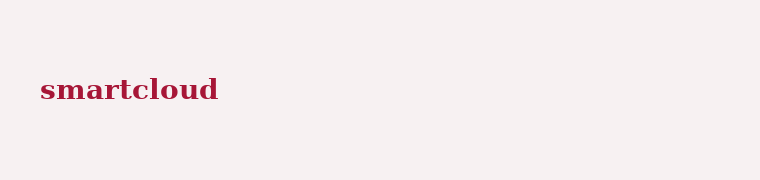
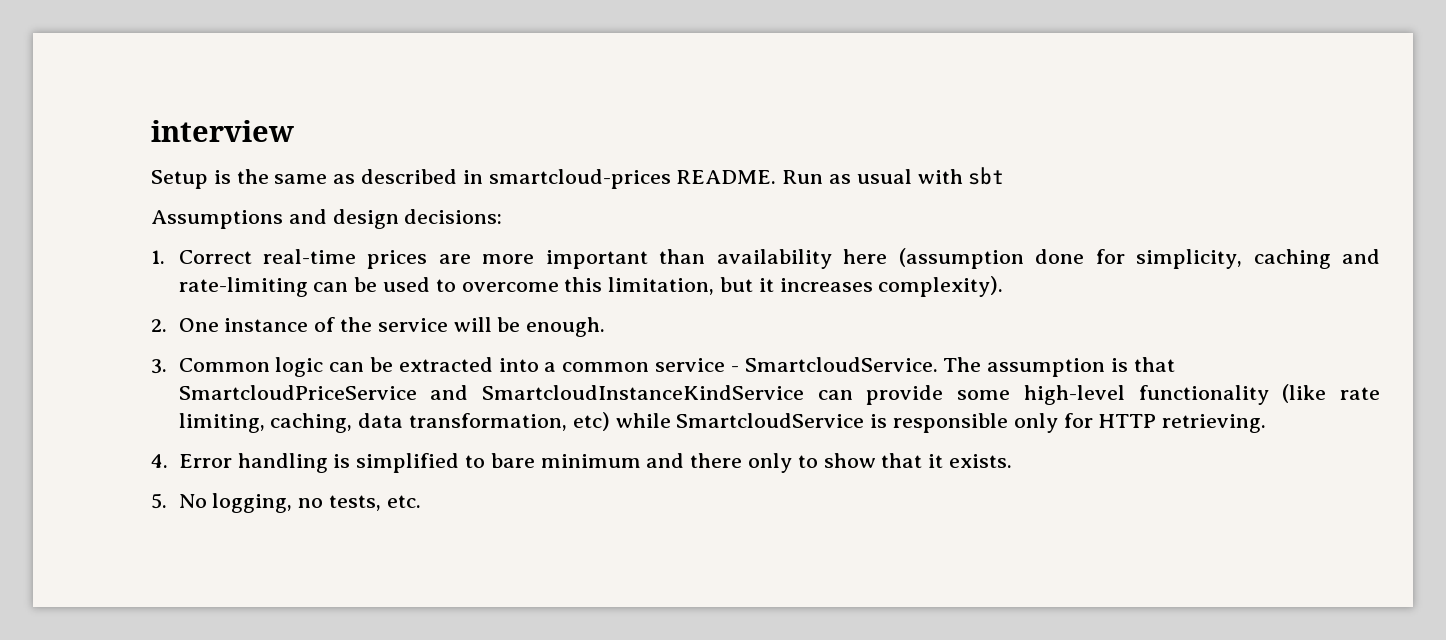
[40,78,219,99] smartcloud -> [151,120,294,142] [151,167,1005,189] [151,209,503,229] [151,248,1381,269] [178,276,1004,297] [151,317,606,337] [151,357,1175,377] [178,384,1380,405] [178,412,1267,433] [151,453,1013,473] [151,493,421,513] interview // Setup is the same as described in smartcloud-prices README. Run as usual with sbt // Assumptions and design decisions: // 1. Correct real-time prices are more important than availability here (assumption done for simplicity, caching and rate-limiting can be used to overcome this limitation, but it increases complexity). // 2. One instance of the service will be enough. // 3. Common logic can be extracted into a common service - SmartcloudService. The assumption is that SmartcloudPriceService and SmartcloudInstanceKindService can provide some high-level functionality (like rate limiting, caching, data transformation, etc) while SmartcloudService is responsible only for HTTP retrieving. // 4. Error handling is simplified to bare minimum and there only to show that it exists. // 5. No logging, no tests, etc.

